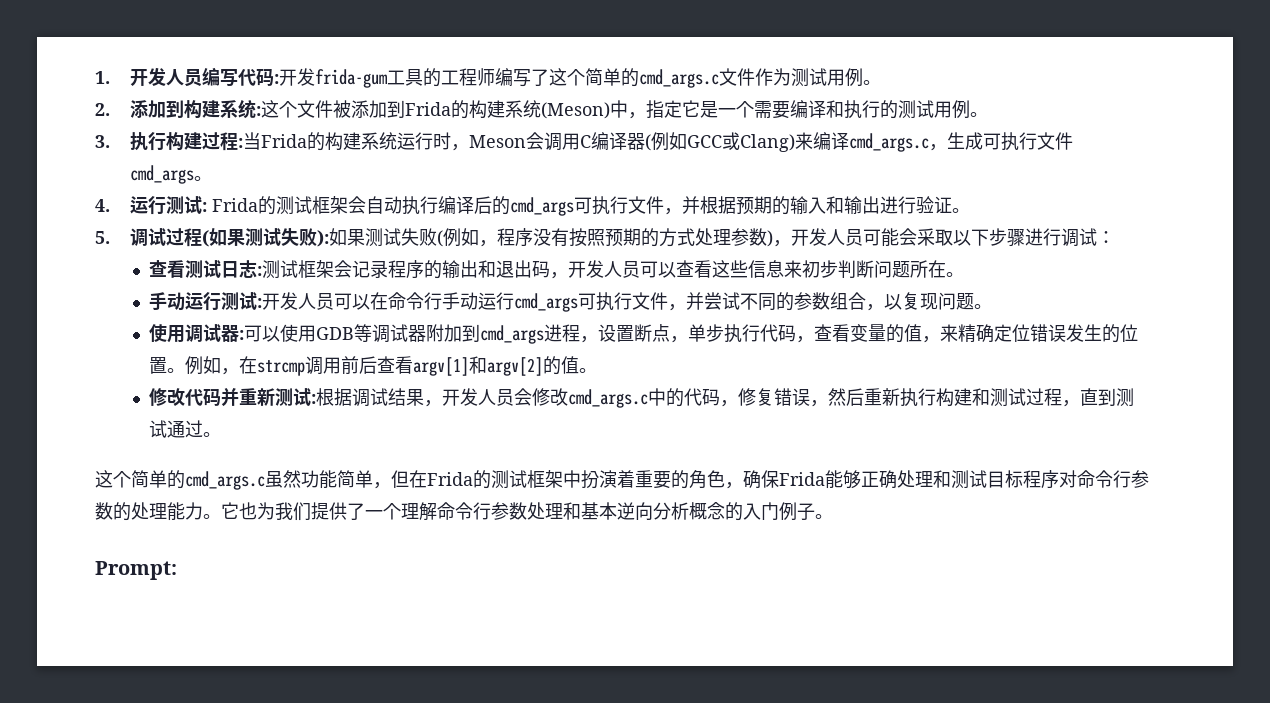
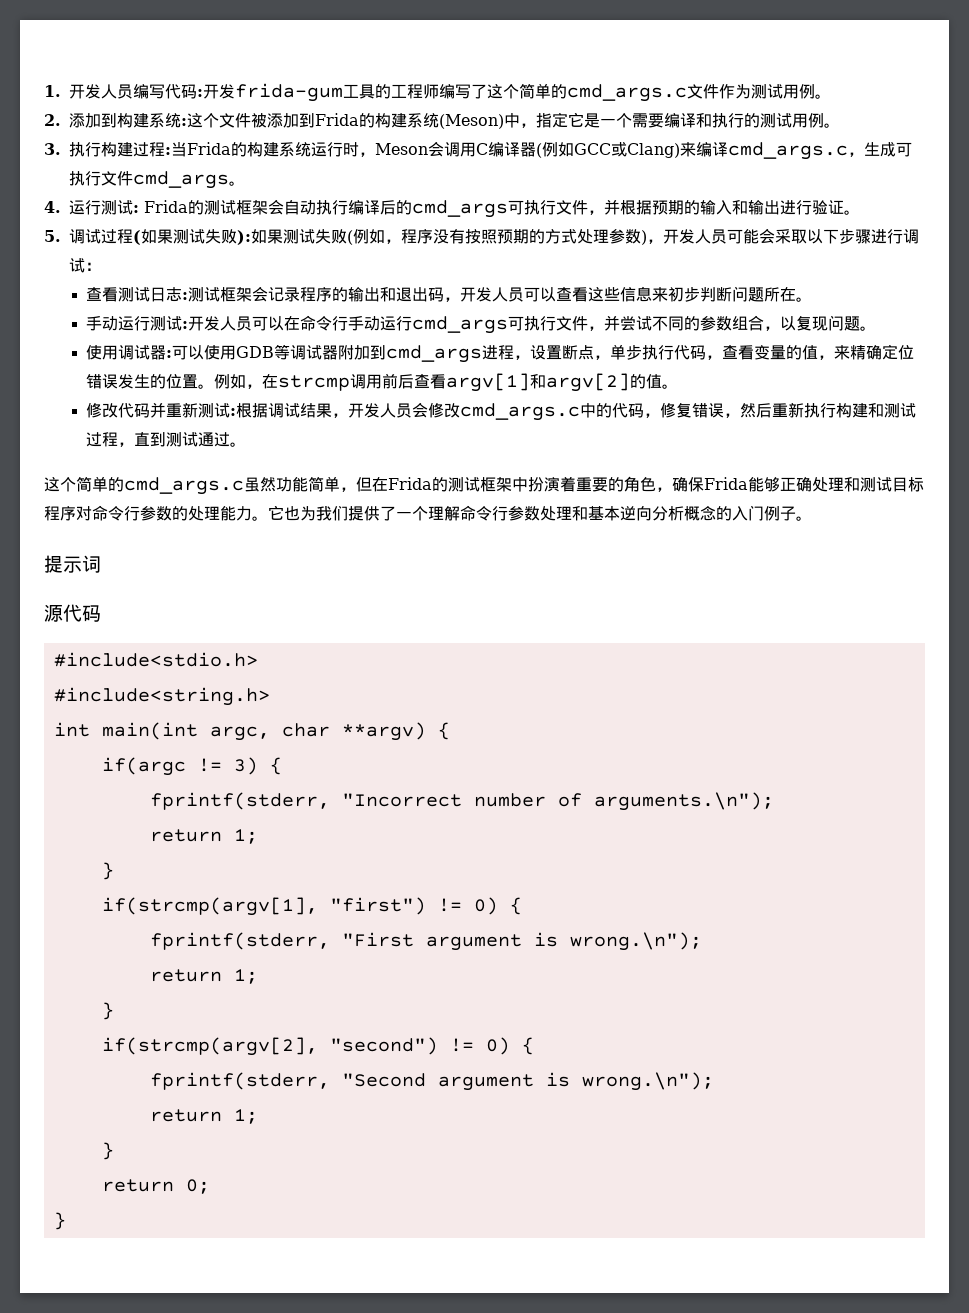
[95,561,177,580] Prompt: -> [44,555,101,573] [44,604,101,622] [53,652,258,667] [53,687,270,706] [53,722,450,741] [101,757,282,776] [149,792,774,811] [149,829,258,844] [101,862,114,880] [101,897,522,916] [149,932,702,951] [149,969,258,984] [101,1002,114,1020] [101,1037,534,1056] [149,1072,714,1091] [149,1109,258,1124] [101,1142,114,1160] [101,1179,210,1194] [53,1212,66,1230] 提示词 // 源代码 // #include<stdio.h> // #include<string.h> // int main(int argc, char **argv) { // if(argc != 3) { // fprintf(stderr, "Incorrect number of arguments.\n"); // return 1; // } // if(strcmp(argv[1], "first") != 0) { // fprintf(stderr, "First argument is wrong.\n"); // return 1; // } // if(strcmp(argv[2], "second") != 0) { // fprintf(stderr, "Second argument is wrong.\n"); // return 1; // } // return 0; // }

